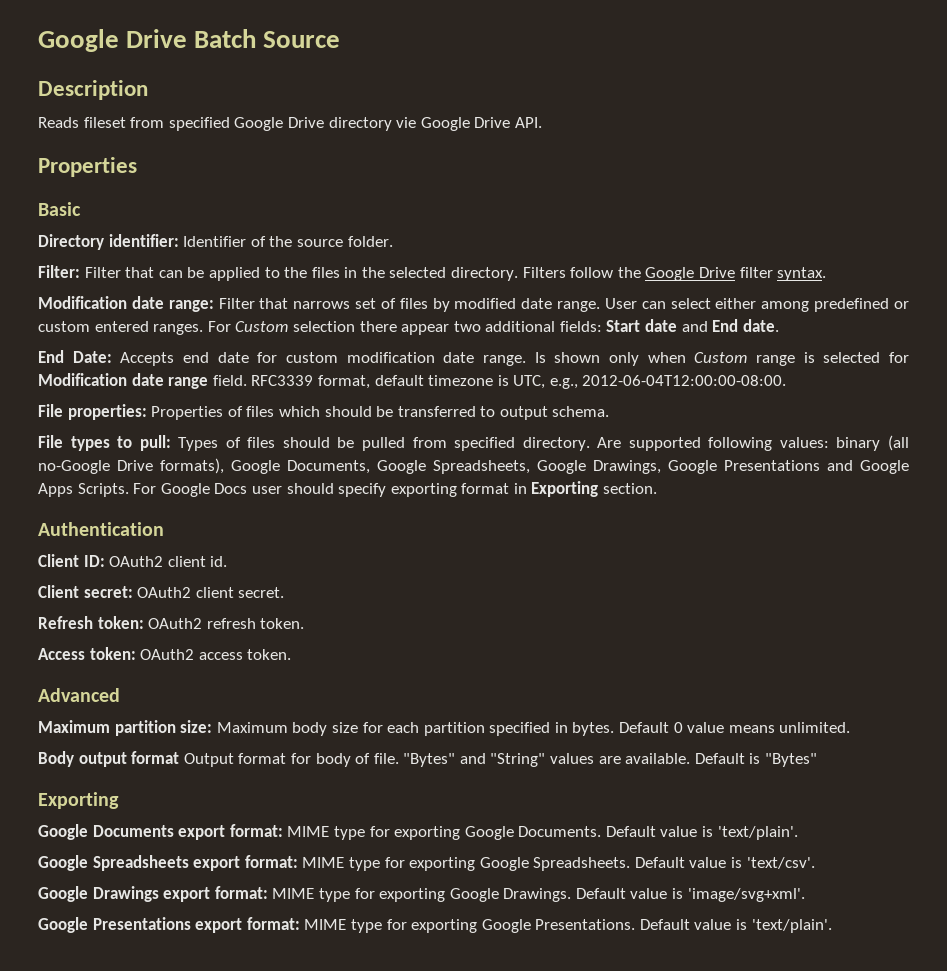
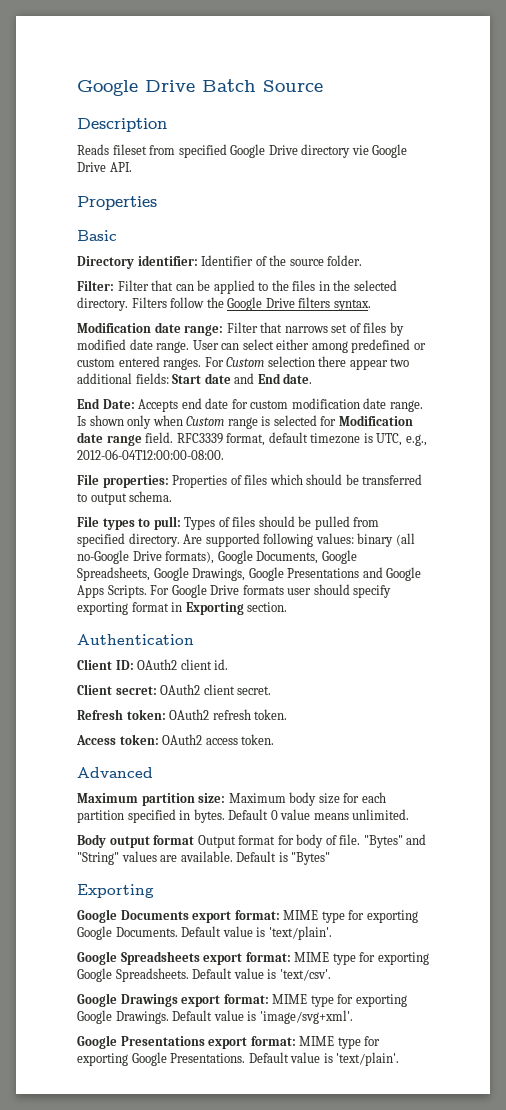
[739,267,773,278] filter -> [298,297,331,308] filters
[214,483,248,494] Docs -> [210,585,284,595] Drive formats

